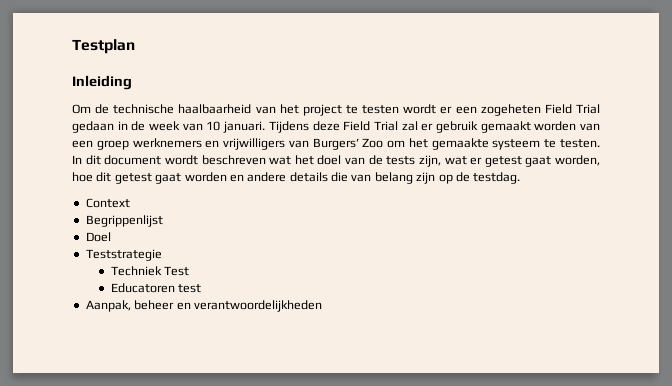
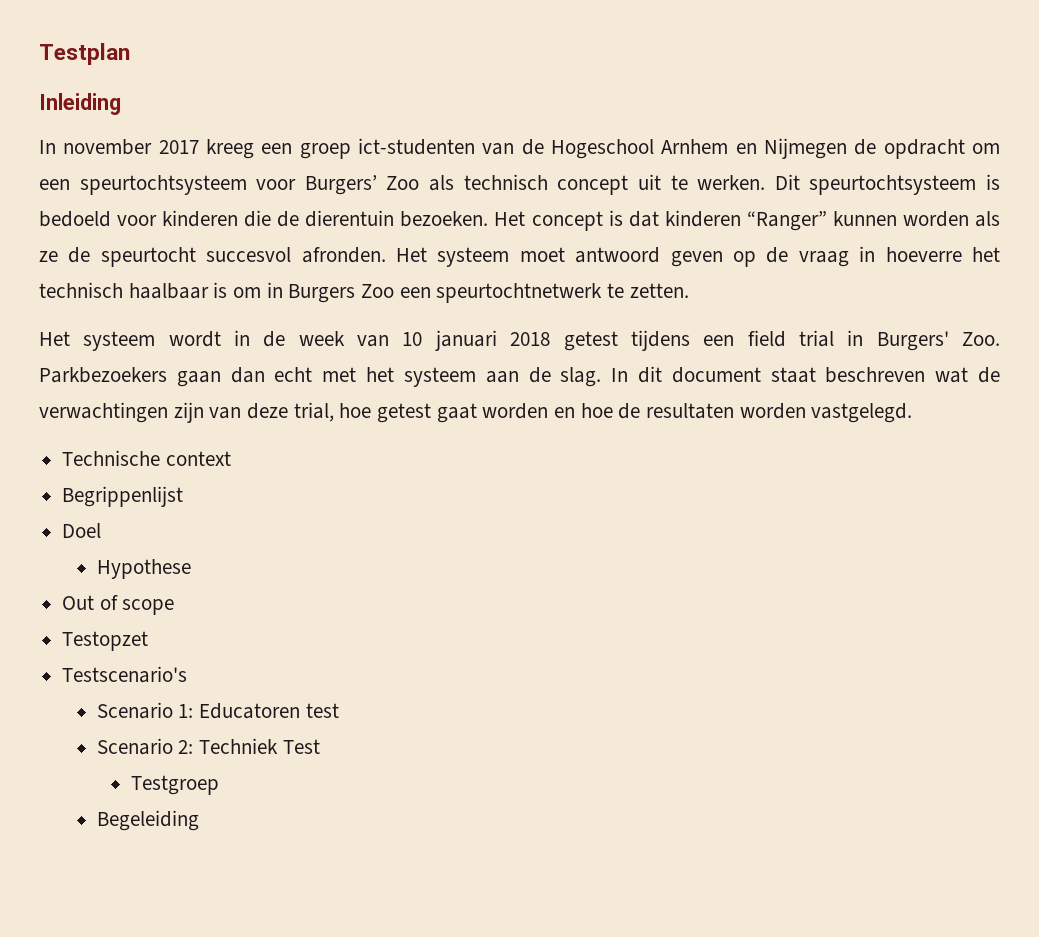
[72,104,601,116] [72,121,114,133] Om de technische haalbaarheid van het project te testen wordt er een zogeheten Field Trial gedaan -> [39,138,1001,159] [39,174,1001,195] [39,210,1000,231] [39,246,1000,267] [39,282,689,303] [39,331,221,351] In november 2017 kreeg een groep ict-studenten van de Hogeschool Arnhem en Nijmegen de opdracht om een speurtochtsysteem voor Burgers’ Zoo als technisch concept uit te werken. Dit speurtochtsysteem is bedoeld voor kinderen die de dierentuin bezoeken. Het concept is dat kinderen “Ranger” kunnen worden als ze de speurtocht succesvol afronden. Het systeem moet antwoord geven op de vraag in hoeverre het technisch haalbaar is om in Burgers Zoo een speurtochtnetwerk te zetten. // Het systeem wordt
[223,121,600,133] [72,138,600,150] januari. Tijdens deze Field Trial zal er gebruik gemaakt worden van een groep werknemers en vrijwilligers van Burgers’ Zoo om het gemaakte systeem te testen. -> [434,330,1001,351] [39,367,602,387] januari 2018 getest tijdens een field trial in Burgers' Zoo. Parkbezoekers gaan dan echt met het systeem aan de slag.
[164,155,198,165] wordt -> [770,367,816,383] staat
[294,155,600,167] [72,172,521,184] [85,198,130,208] [85,215,163,227] [85,232,111,242] [85,249,162,261] [110,266,190,276] [110,283,202,293] [85,300,322,312] het doel van de tests zijn, wat er getest gaat worden, hoe dit getest gaat worden en andere details die van belang zijn op de testdag. // Context // Begrippenlijst // Doel // Teststrategie // Techniek Test // Educatoren test // Aanpak, beheer en verantwoordelijkheden -> [978,367,1000,383] [39,402,913,423] [62,450,231,466] [62,486,184,507] [62,523,102,538] [96,559,191,579] [62,595,175,615] [62,631,149,651] [62,666,188,683] [96,702,339,719] [96,738,320,755] [131,775,220,795] [96,810,199,831] de verwachtingen zijn van deze trial, hoe getest gaat worden en hoe de resultaten worden vastgelegd. // Technische context // Begrippenlijst // Doel // Hypothese // Out of scope // Testopzet // Testscenario's // Scenario 1: Educatoren test // Scenario 2: Techniek Test // Testgroep // Begeleiding

